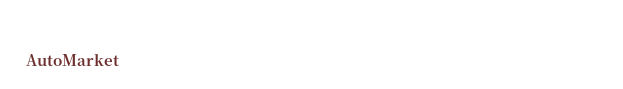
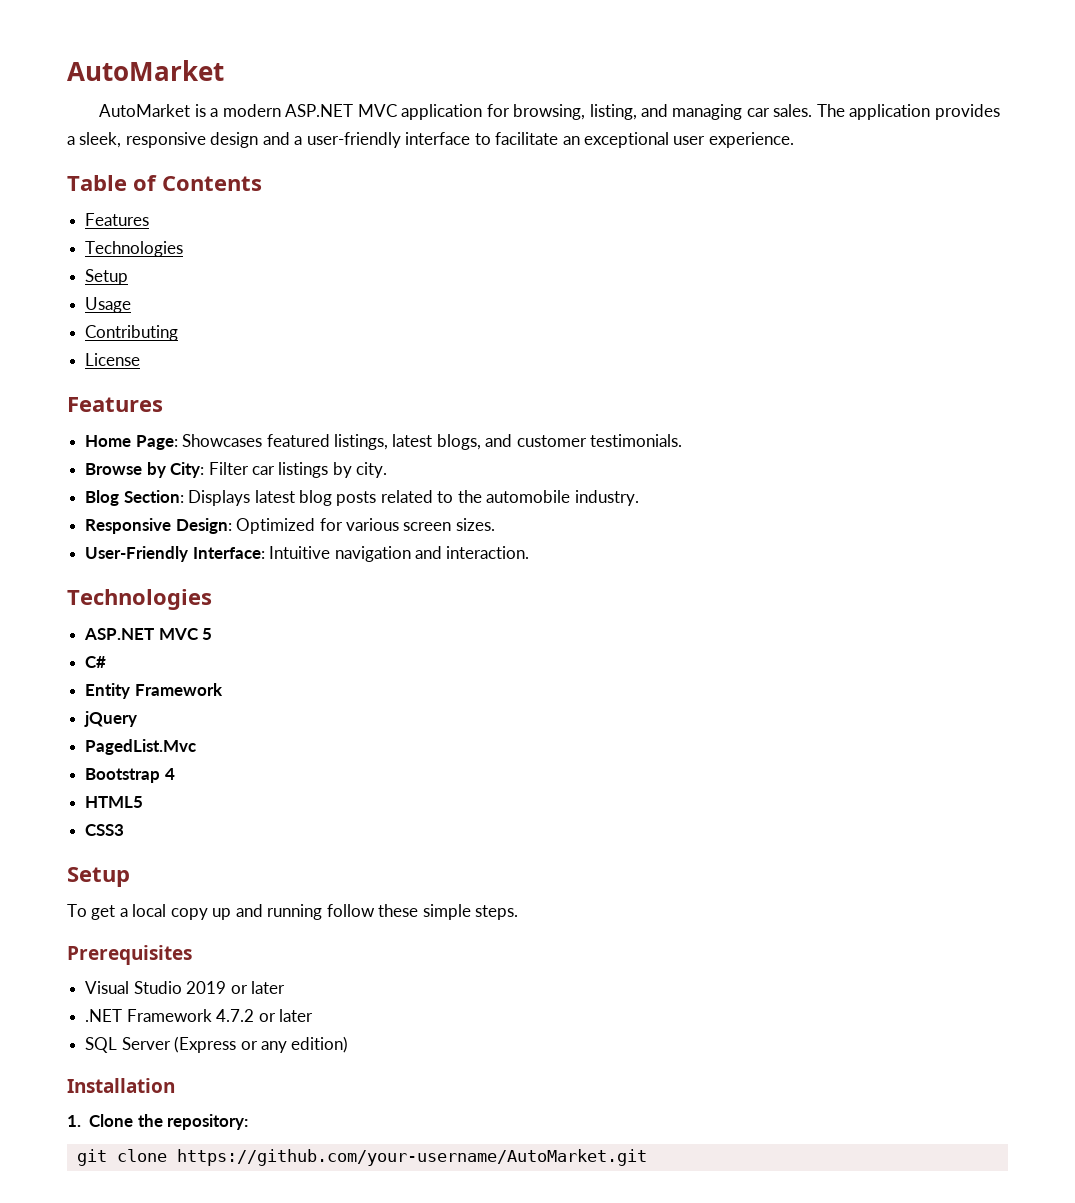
[26,53,119,66] AutoMarket -> [67,60,224,81] [99,104,1000,120] [67,132,794,148] [67,175,262,191] [85,213,150,226] [85,241,184,257] [85,269,129,285] [85,297,132,313] [85,325,179,341] [85,353,141,366] [67,397,163,412] [85,434,683,450] [85,462,388,478] [85,490,639,506] [85,518,495,534] [85,546,530,562] [67,589,212,610] [84,628,213,640] [85,656,107,668] [85,683,223,699] [84,711,138,727] [85,739,197,755] [85,768,175,783] [85,796,144,808] [85,824,125,836] [67,867,130,887] [67,904,519,920] [67,945,192,965] [85,981,285,994] [85,1009,313,1022] [85,1036,349,1053] [67,1078,175,1093] [67,1114,249,1130] [76,1149,647,1166] AutoMarket // AutoMarket is a modern ASP.NET MVC application for browsing, listing, and managing car sales. The application provides a sleek, responsive design and a user-friendly interface to facilitate an exceptional user experience. // Table of Contents // Features // Technologies // Setup // Usage // Contributing // License // Features // Home Page: Showcases featured listings, latest blogs, and customer testimonials. // Browse by City: Filter car listings by city. // Blog Section: Displays latest blog posts related to the automobile industry. // Responsive Design: Optimized for various screen sizes. // User-Friendly Interface: Intuitive navigation and interaction. // Technologies // ASP.NET MVC 5 // C# // Entity Framework // jQuery // PagedList.Mvc // Bootstrap 4 // HTML5 // CSS3 // Setup // To get a local copy up and running follow these simple steps. // Prerequisites // Visual Studio 2019 or later // .NET Framework 4.7.2 or later // SQL Server (Express or any edition) // Installation // 1. Clone the repository: // git clone https://github.com/your-username/AutoMarket.git

